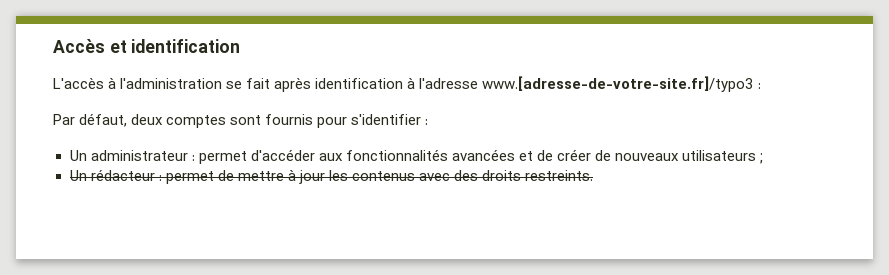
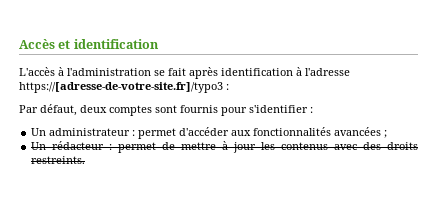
[482,76,754,92] www.[adresse-de-votre-site.fr]/typo3 -> [19,82,223,93] https://[adresse-de-votre-site.fr]/typo3
[518,149,757,161] et de créer de nouveaux utilisateurs -> (382, 131) none

